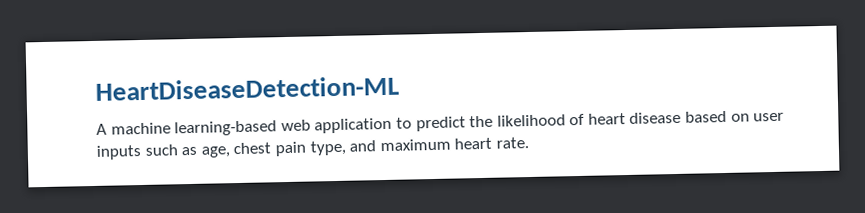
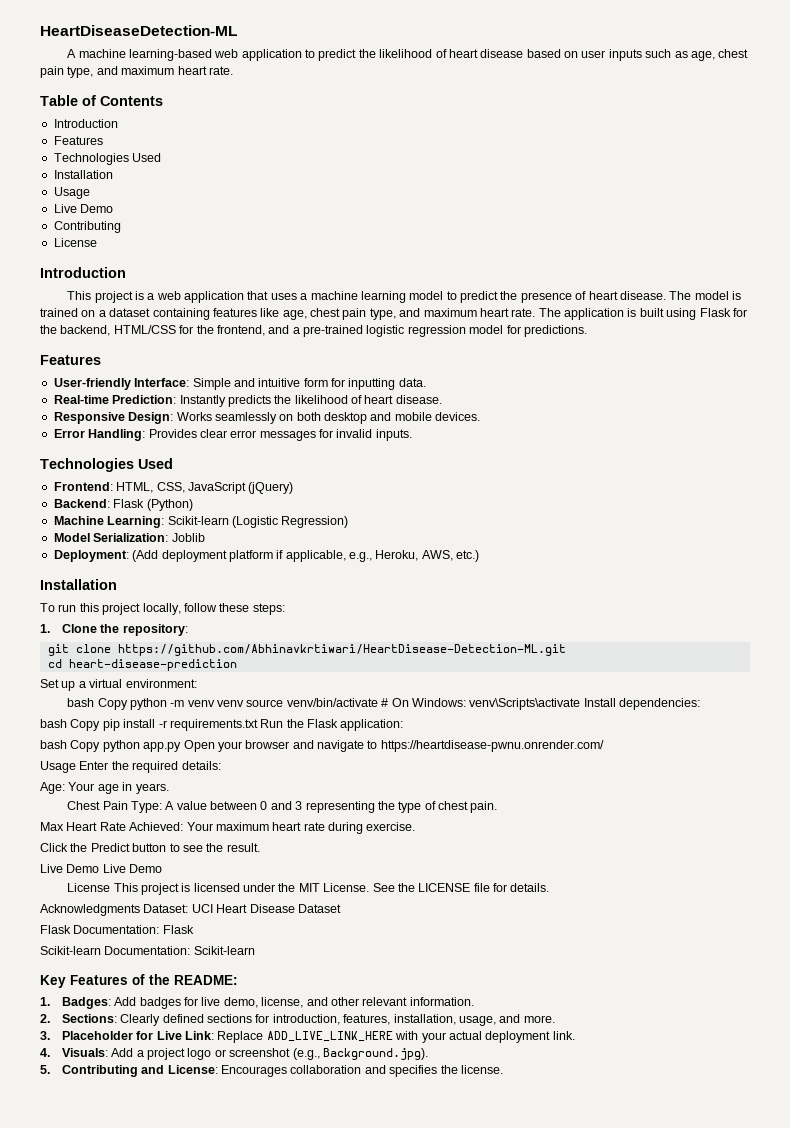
(529, 143) none -> [40,95,163,106] [53,119,118,128] [53,136,103,145] [53,153,162,165] [53,170,113,179] [53,187,90,199] [53,204,114,213] [53,221,121,233] [53,238,97,247] [40,267,126,278] [67,291,742,303] [40,308,747,320] [40,325,587,337] [40,355,101,365] [53,378,426,390] [53,395,442,407] [53,412,481,424] [53,429,412,441] [40,458,173,472] [53,482,294,494] [53,499,193,511] [53,516,349,528] [53,533,205,542] [53,550,480,562] [40,579,117,590] [40,603,285,615] [40,624,188,636] [47,644,566,656] [47,659,237,671] [40,679,197,691] [67,698,701,710] [40,719,404,731] [40,740,604,752] [40,761,221,773] [40,782,169,794] [67,801,498,813] [40,822,416,834] [40,843,260,852] [40,864,163,873] [67,883,550,895] [40,904,341,916] [40,925,194,934] [40,946,255,955] [40,974,238,988] [40,997,474,1009] [40,1014,555,1026] [40,1031,575,1043] [40,1048,428,1060] [40,1065,503,1077] // Table of Contents // Introduction // Features // Technologies Used // Installation // Usage // Live Demo // Contributing // License // Introduction // This project is a web application that uses a machine learning model to predict the presence of heart disease. The model is trained on a dataset containing features like age, chest pain type, and maximum heart rate. The application is built using Flask for the backend, HTML/CSS for the frontend, and a pre-trained logistic regression model for predictions. // Features // User-friendly Interface: Simple and intuitive form for inputting data. // Real-time Prediction: Instantly predicts the likelihood of heart disease. // Responsive Design: Works seamlessly on both desktop and mobile devices. // Error Handling: Provides clear error messages for invalid inputs. // Technologies Used // Frontend: HTML, CSS, JavaScript (jQuery) // Backend: Flask (Python) // Machine Learning: Scikit-learn (Logistic Regression) // Model Serialization: Joblib // Deployment: (Add deployment platform if applicable, e.g., Heroku, AWS, etc.) // Installation // To run this project locally, follow these steps: // 1. Clone the repository: // git clone https://github.com/Abhinavkrtiwari/HeartDisease-Detection-ML.git // cd heart-disease-prediction // Set up a virtual environment: // bash Copy python -m venv venv source venv/bin/activate # On Windows: venv\Scripts\activate Install dependencies: // bash Copy pip install -r requirements.txt Run the Flask application: // bash Copy python app.py Open your browser and navigate to https://heartdisease-pwnu.onrender.com/ // Usage Enter the required details: // Age: Your age in years. // Chest Pain Type: A value between 0 and 3 representing the type of chest pain. // Max Heart Rate Achieved: Your maximum heart rate during exercise. // Click the Predict button to see the result. // Live Demo Live Demo // License This project is licensed under the MIT License. See the LICENSE file for details. // Acknowledgments Dataset: UCI Heart Disease Dataset // Flask Documentation: Flask // Scikit-learn Documentation: Scikit-learn // Key Features of the README: // 1. Badges: Add badges for live demo, license, and other relevant information. // 2. Sections: Clearly defined sections for introduction, features, installation, usage, and more. // 3. Placeholder for Live Link: Replace ADD_LIVE_LINK_HERE with your actual deployment link. // 4. Visuals: Add a project logo or screenshot (e.g., Background.jpg). // 5. Contributing and License: Encourages collaboration and specifies the license.

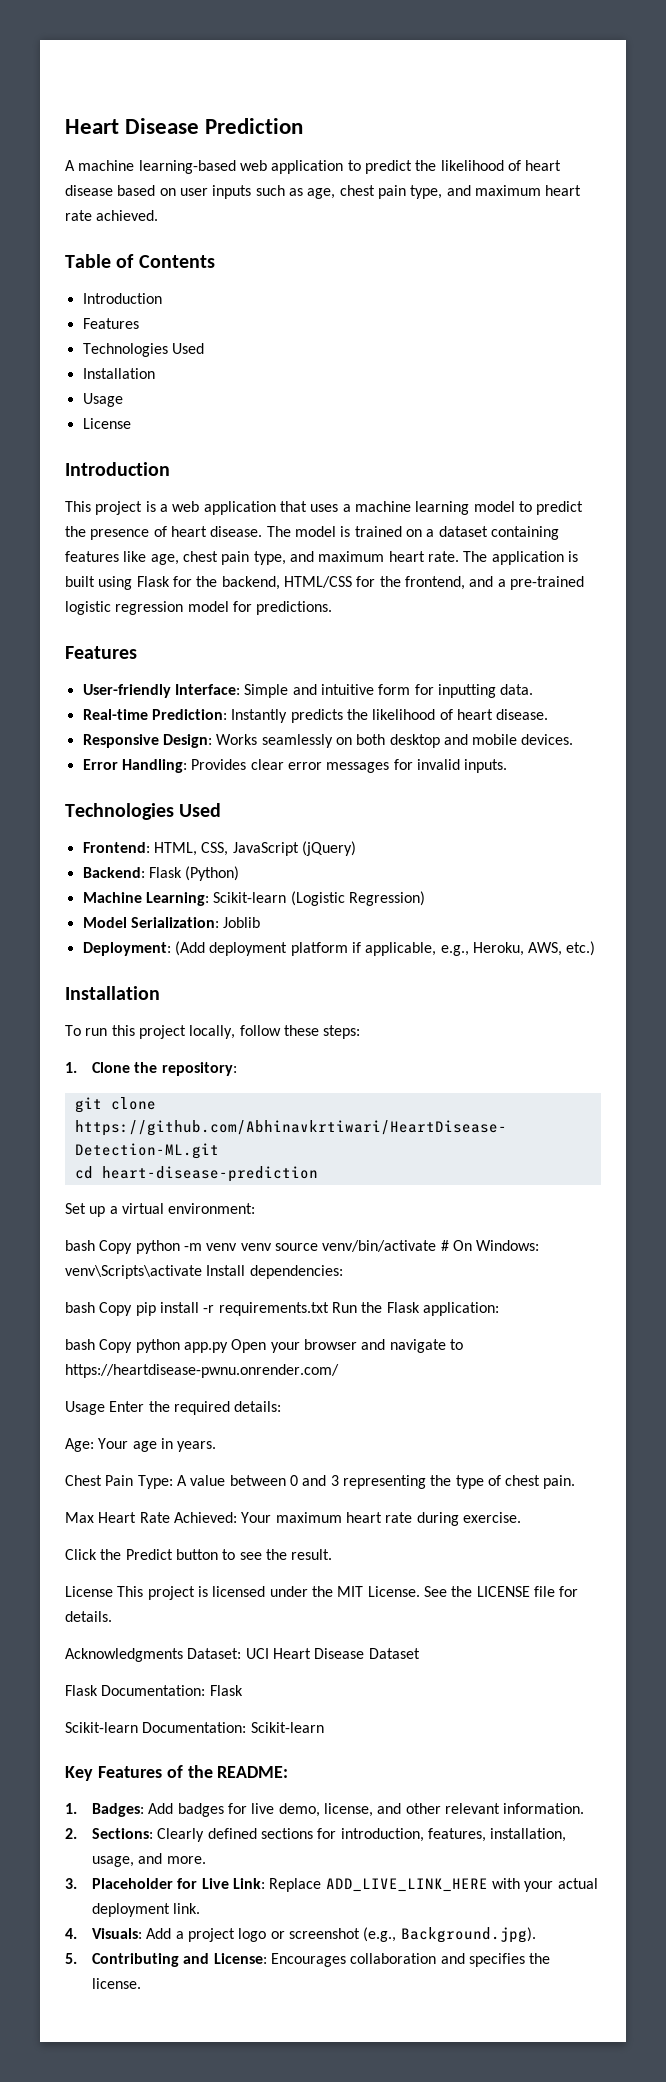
[40,25,237,36] HeartDiseaseDetection-ML -> [65,118,304,134] Heart Disease Prediction
[208,66,233,75] rate. -> [65,210,159,221] rate achieved.
[53,204,114,213] [53,221,121,233] // Live Demo // Contributing -> (123, 400) none
[40,864,163,873] // Live Demo Live Demo -> (333, 1554) none

